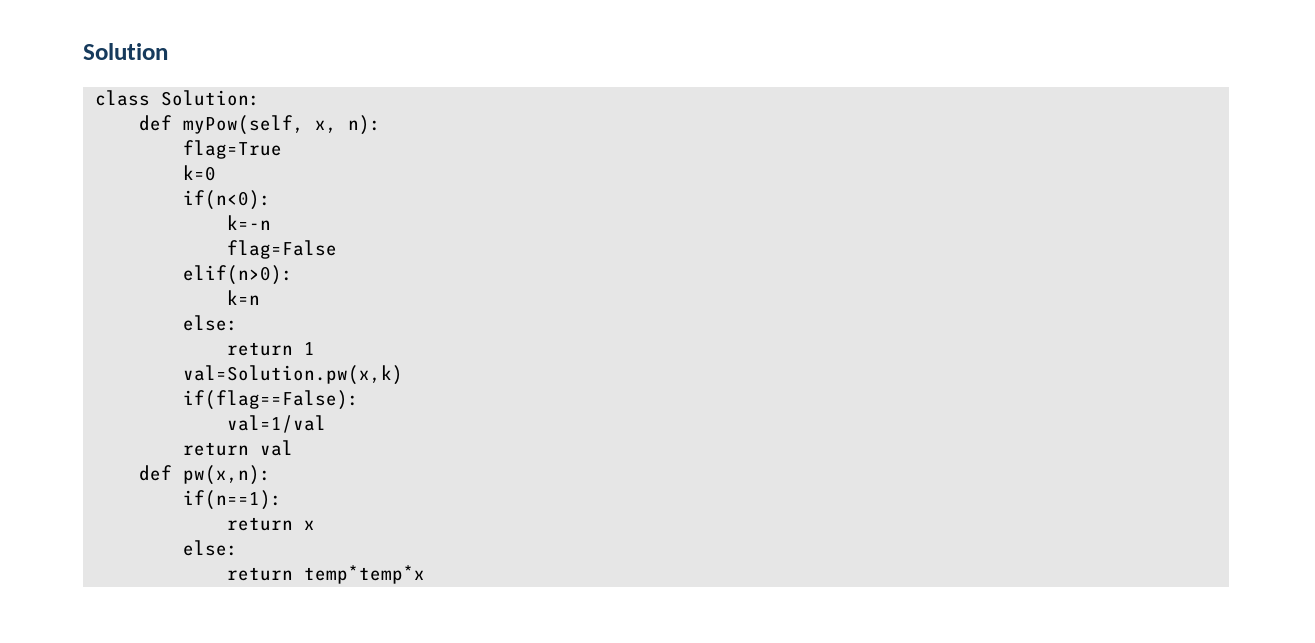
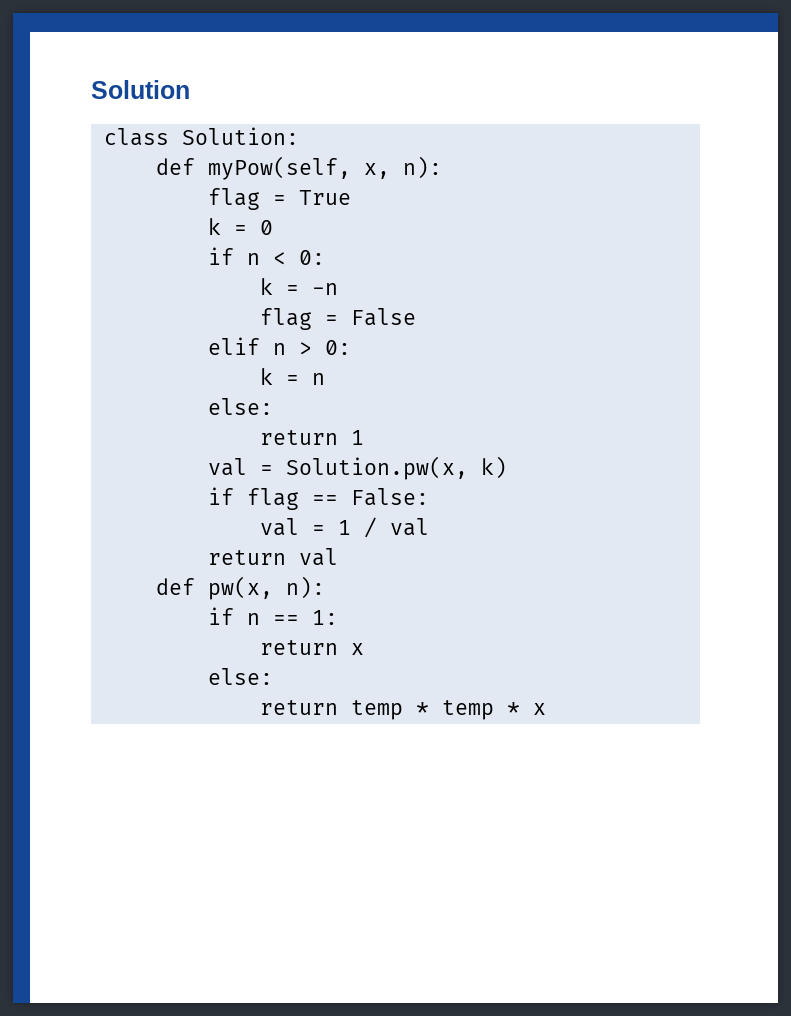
[182,140,282,159] [182,165,216,181] [182,190,271,210] [226,215,271,230] [226,240,337,259] [182,265,293,285] [226,290,260,305] [182,315,238,331] [226,342,315,356] [182,365,403,385] [182,390,359,410] [226,415,326,433] [182,440,293,456] [138,465,271,485] [182,490,282,510] flag=True // k=0 // if(n<0): // k=-n // flag=False // elif(n>0): // k=n // else: // return 1 // val=Solution.pw(x,k) // if(flag==False): // val=1/val // return val // def pw(x,n): // if(n==1): -> [207,188,351,210] [207,218,273,235] [207,247,325,265] [259,278,338,295] [259,308,416,330] [207,337,351,355] [259,368,325,385] [207,398,273,415] [259,430,364,445] [207,456,507,480] [207,487,429,510] [259,517,429,538] [207,548,338,566] [155,576,325,600] [207,607,338,625] flag = True // k = 0 // if n < 0: // k = -n // flag = False // elif n > 0: // k = n // else: // return 1 // val = Solution.pw(x, k) // if flag == False: // val = 1 / val // return val // def pw(x, n): // if n == 1:
[303,565,425,584] temp*temp*x -> [350,700,546,720] temp * temp * x

